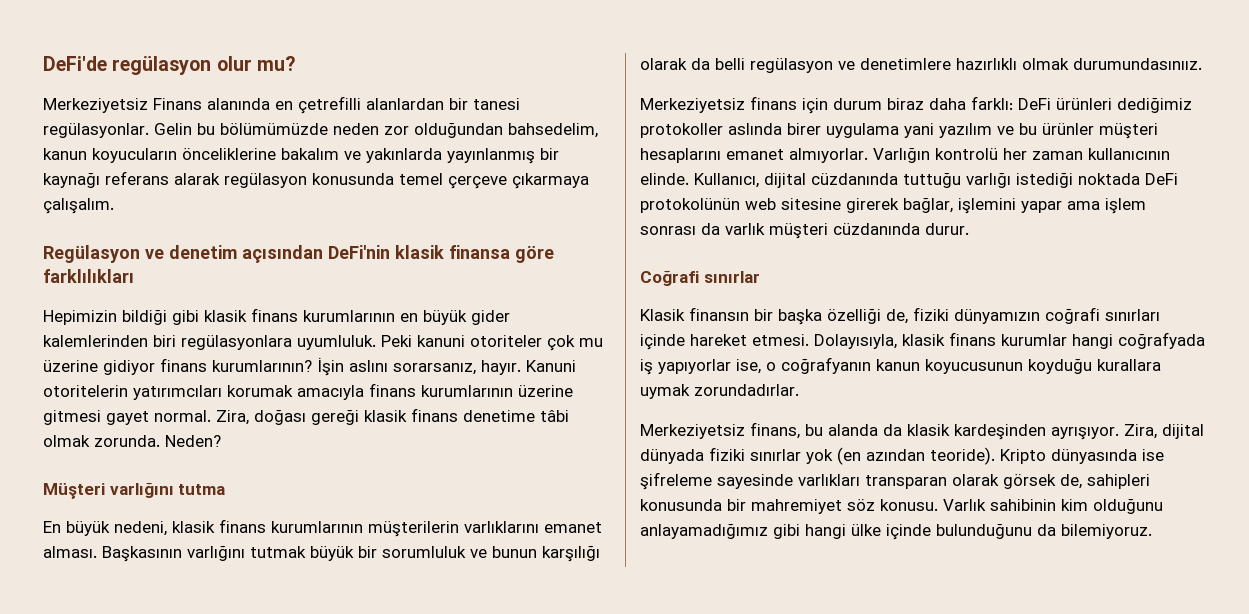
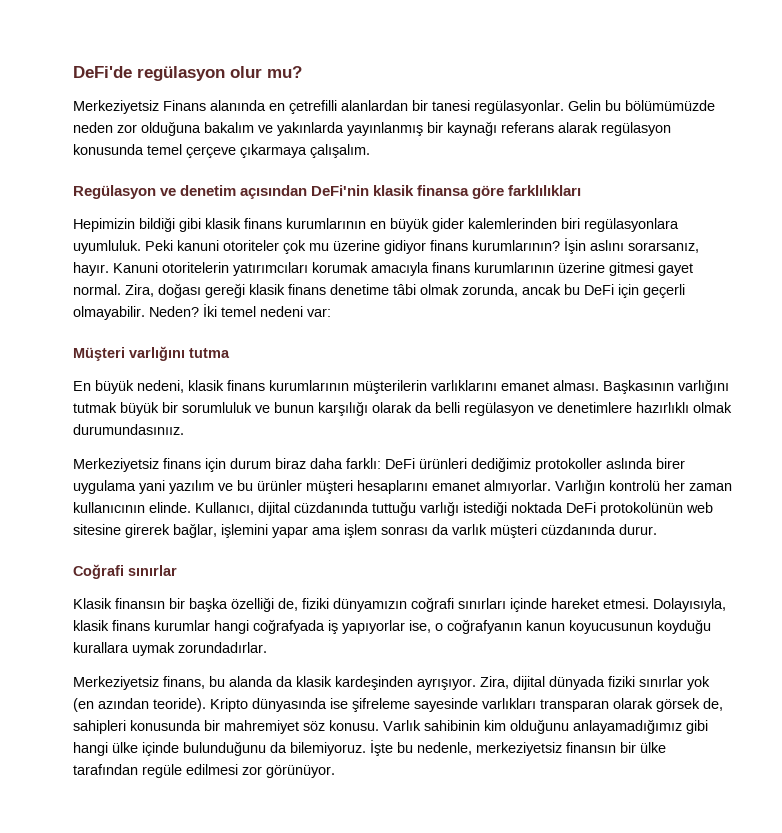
[414,122,598,138] [43,148,276,163] olduğundan bahsedelim, kanun koyucuların önceliklerine -> [141,121,201,136] olduğuna
[94,435,221,447] zorunda. Neden? -> [462,284,685,298] [73,304,331,320] zorunda, ancak bu DeFi için geçerli olmayabilir. Neden? İki temel nedeni var:
(1152, 531) none -> [370,740,666,756] [73,764,335,778] İşte bu nedenle, merkeziyetsiz finansın bir ülke tarafından regüle edilmesi zor görünüyor.

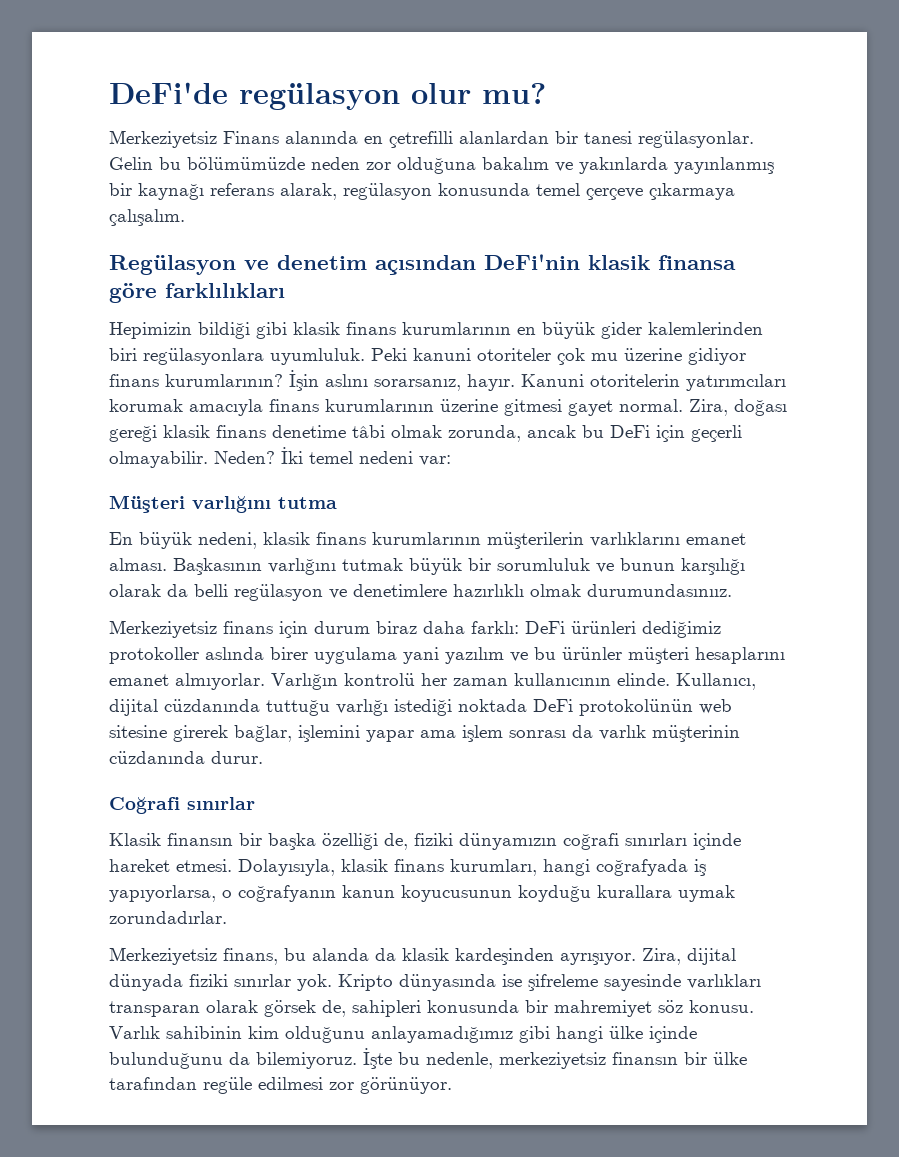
[558,122,598,133] alarak -> [280,183,337,200] alarak,
[490,524,537,538] müşteri -> [652,725,740,742] müşterinin
[154,620,210,631] kurumlar -> [450,859,537,876] kurumları,
[342,620,431,634] yapıyorlar ise, -> [109,885,216,902] yapıyorlarsa,
[687,676,710,690] [73,698,206,712] yok (en azından teoride). -> [297,974,332,991] yok.

